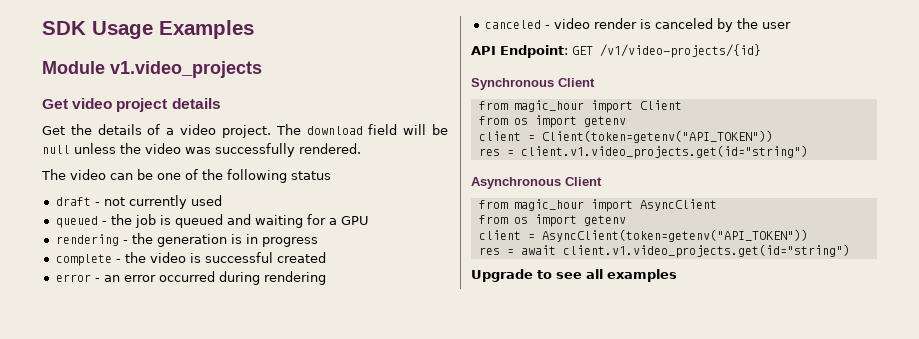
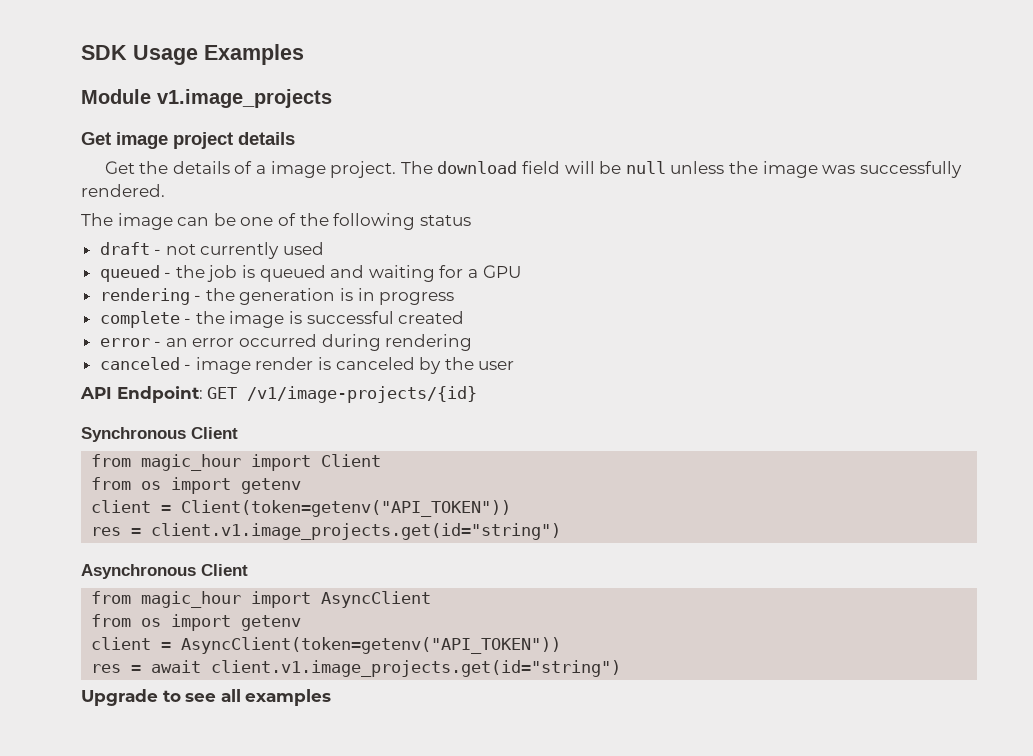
[110,61,262,78] [42,98,113,109] v1.video_projects // Get video -> [157,89,332,108] [81,132,168,149] v1.image_projects // Get image
[180,124,217,135] video -> [270,161,326,178] image
[145,143,181,154] video -> [762,161,818,178] image
[70,169,106,180] video -> [117,213,173,230] image
[149,252,186,263] video -> [229,311,285,328] image
[553,18,590,29] video -> [195,357,251,374] image
[600,44,761,58] /v1/video-projects/{id} -> [247,386,478,403] /v1/image-projects/{id}
[520,145,808,159] client.v1.video_projects.get(id="string") -> [151,523,562,540] client.v1.image_projects.get(id="string")
[562,244,850,258] client.v1.video_projects.get(id="string") -> [211,660,622,677] client.v1.image_projects.get(id="string")

